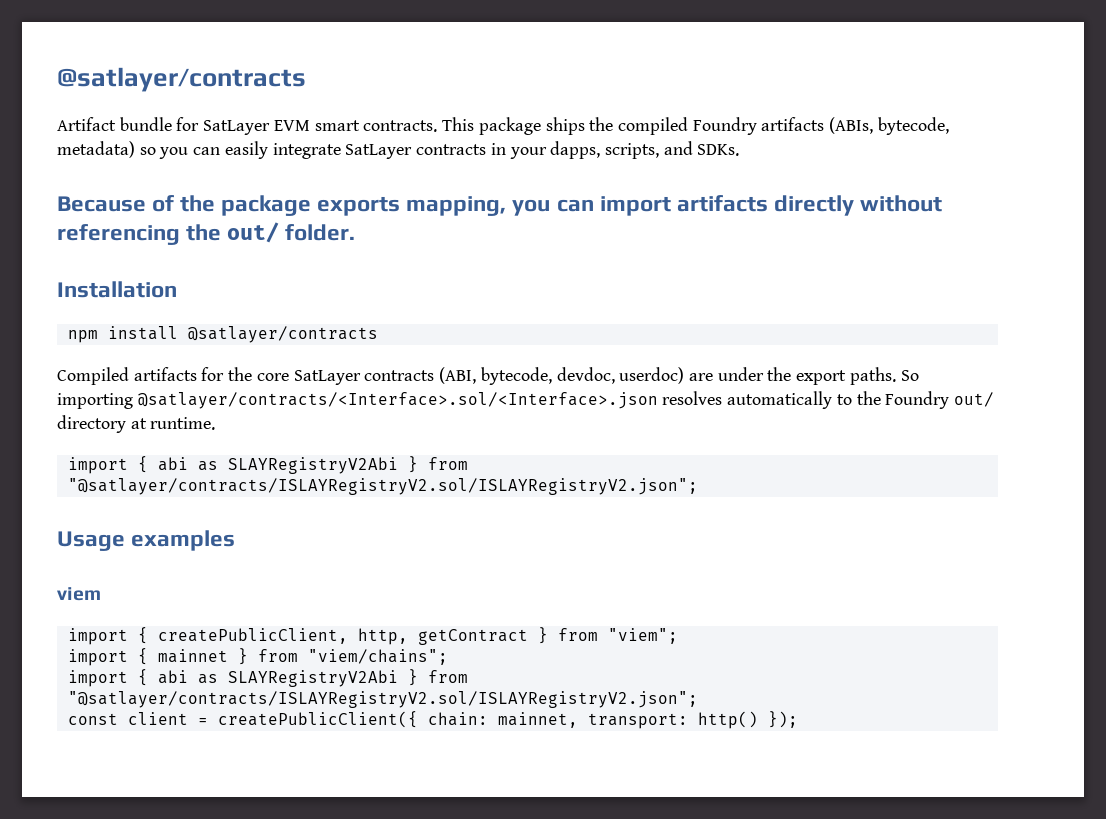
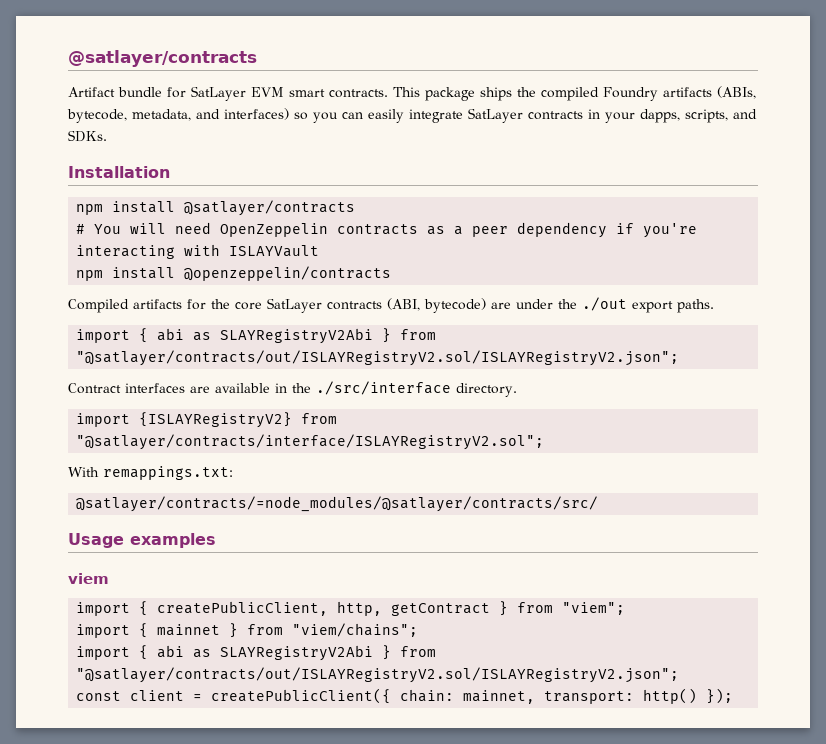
[57,141,135,158] metadata) -> [132,108,289,121] metadata, and interfaces)
[57,195,942,216] [57,222,356,245] [57,281,177,298] [67,326,378,343] Because of the package exports mapping, you can import artifacts directly without referencing the out/ folder. // Installation // npm install @satlayer/contracts -> [68,166,170,178] [76,200,356,216] [76,222,698,238] [76,244,320,259] [76,266,392,281] Installation // npm install @satlayer/contracts // # You will need OpenZeppelin contracts as a peer dependency if you're interacting with ISLAYVault // npm install @openzeppelin/contracts
[480,367,685,385] bytecode, devdoc, userdoc) -> [424,298,486,313] bytecode)
(792, 374) none -> [582,297,627,311] ./out
[900,370,919,381] [57,391,995,409] [57,415,216,433] [67,456,468,474] [67,478,698,495] So importing @satlayer/contracts/<Interface>.sol/<Interface>.json resolves automatically to the Foundry out/ directory at runtime. // import { abi as SLAYRegistryV2Abi } from "@satlayer/contracts/ISLAYRegistryV2.sol/ISLAYRegistryV2.json"; -> [76,328,437,344] [76,350,680,366] [68,381,517,397] [76,412,338,428] [76,434,545,450] [68,466,233,480] [76,496,599,512] // import { abi as SLAYRegistryV2Abi } from "@satlayer/contracts/out/ISLAYRegistryV2.sol/ISLAYRegistryV2.json"; // Contract interfaces are available in the ./src/interface directory. // import {ISLAYRegistryV2} from "@satlayer/contracts/interface/ISLAYRegistryV2.sol"; // With remappings.txt: // @satlayer/contracts/=node_modules/@satlayer/contracts/src/
[67,691,698,708] "@satlayer/contracts/ISLAYRegistryV2.sol/ISLAYRegistryV2.json"; -> [76,667,680,683] "@satlayer/contracts/out/ISLAYRegistryV2.sol/ISLAYRegistryV2.json";

